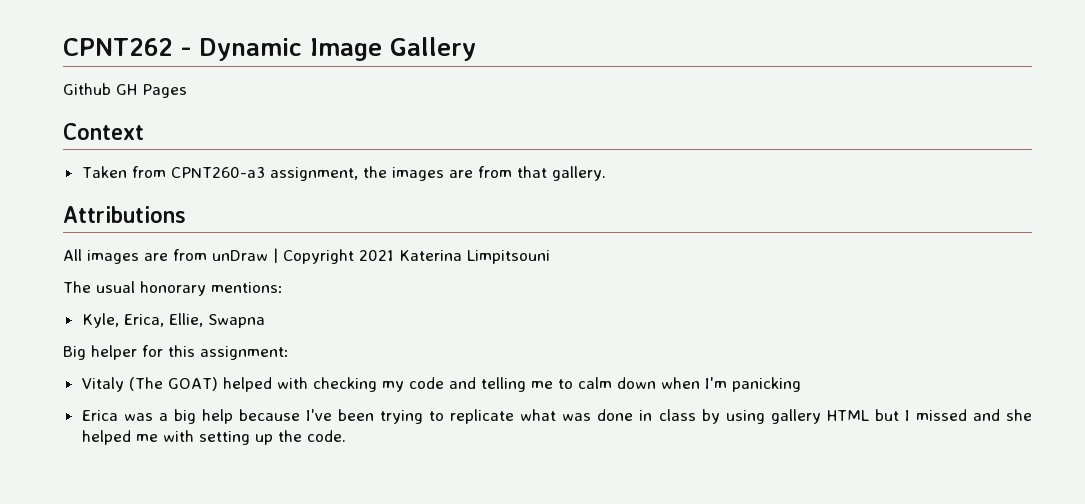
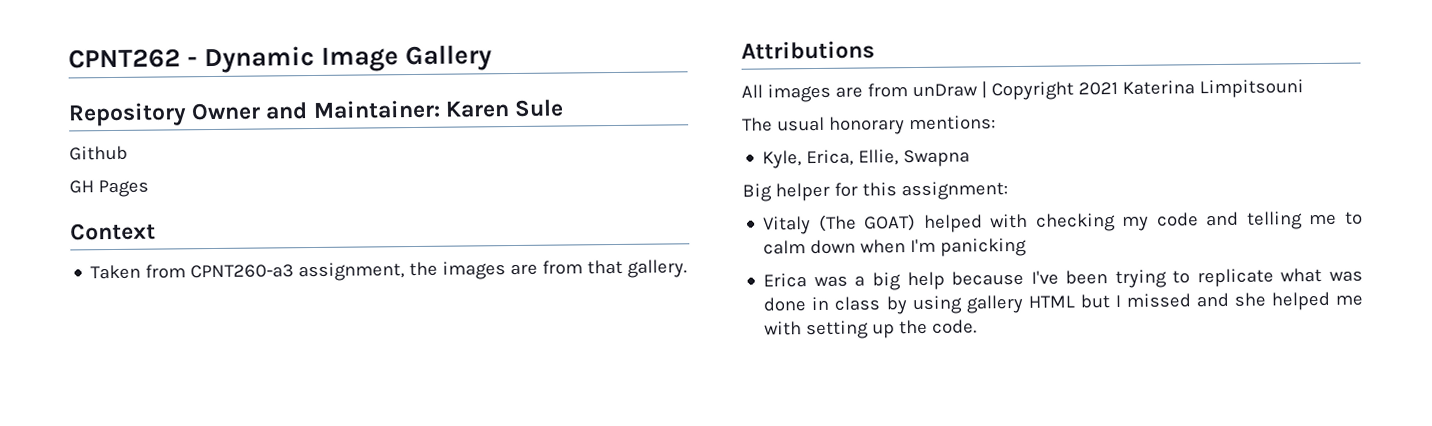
(476, 49) none -> [68,99,565,127] // Repository Owner and Maintainer: Karen Sule
(111, 89) none -> (128, 153) //

